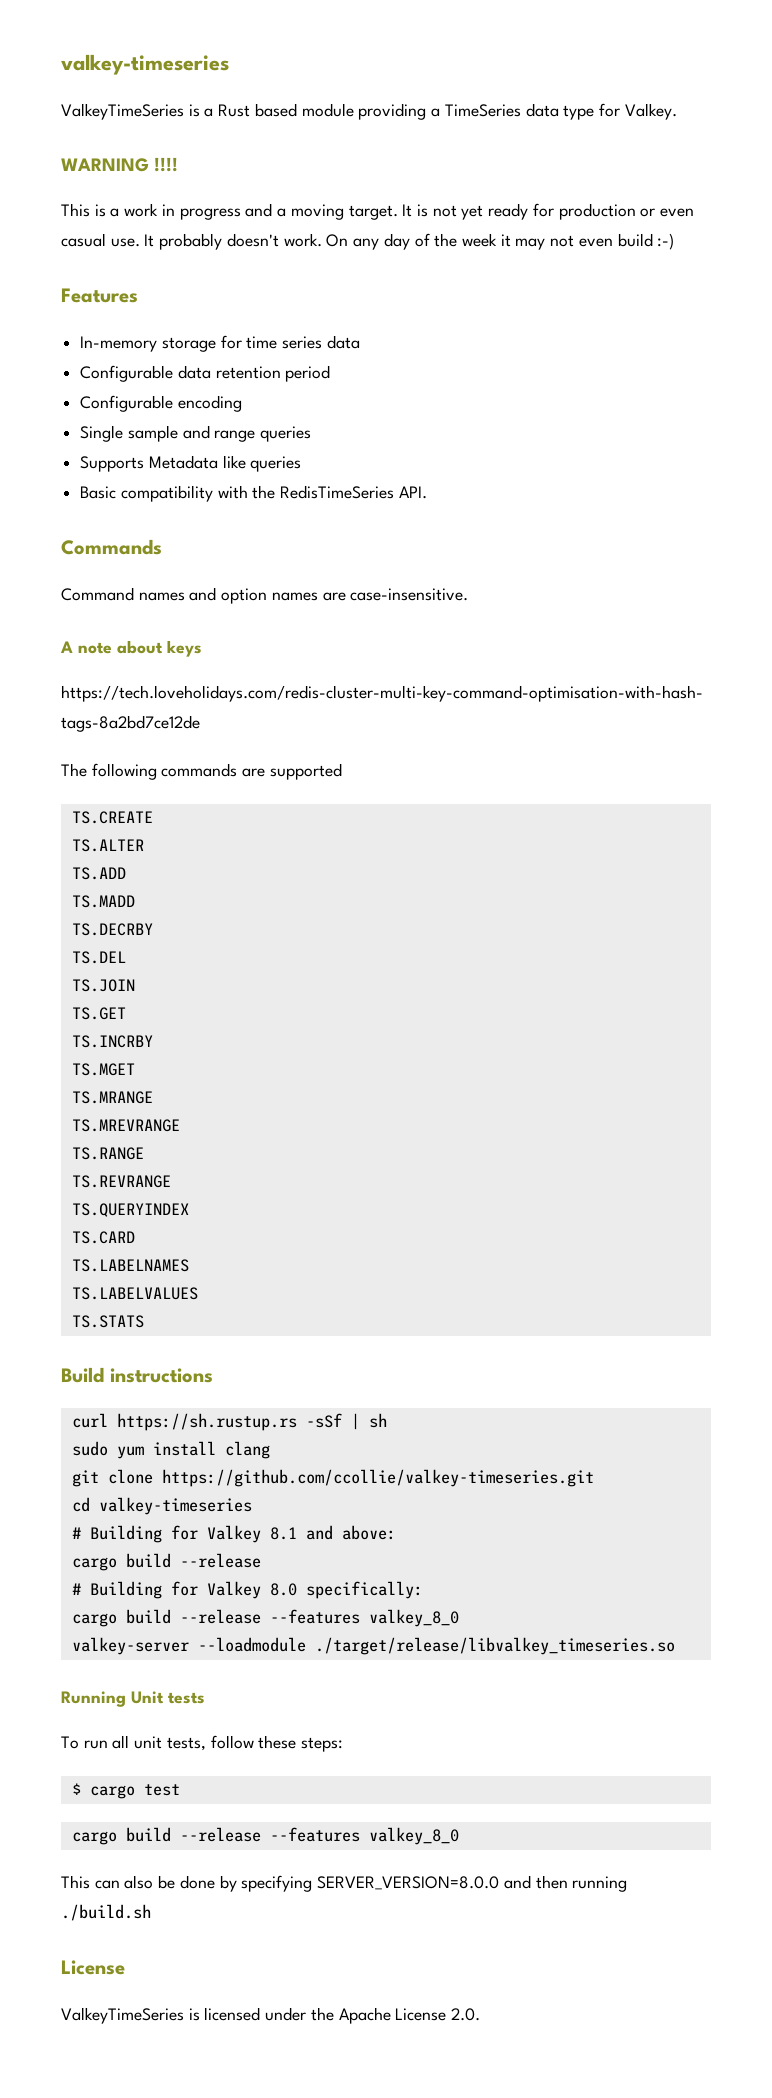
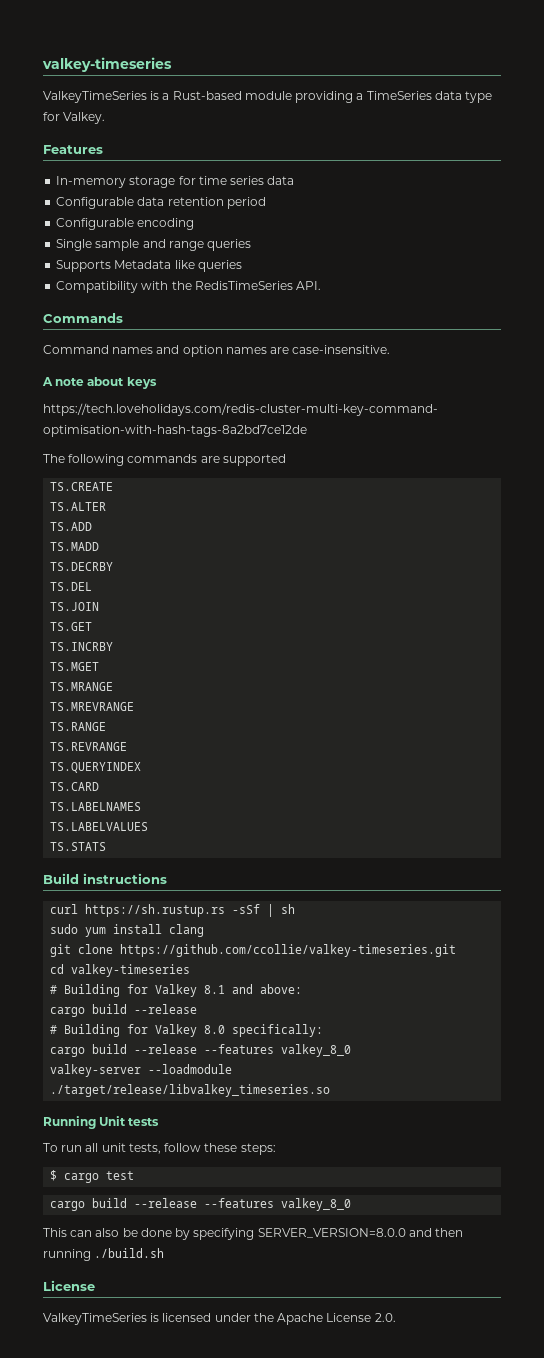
[218,103,297,117] Rust based -> [172,91,242,100] Rust-based
[61,157,179,172] [61,203,695,220] [61,233,675,250] // WARNING !!!! // This is a work in progress and a moving target. It is not yet ready for production or even casual use. It probably doesn't work. On any day of the week it may not even build :-) -> (106, 118) none
[80,485,213,502] Basic compatibility -> [56,281,139,293] Compatibility

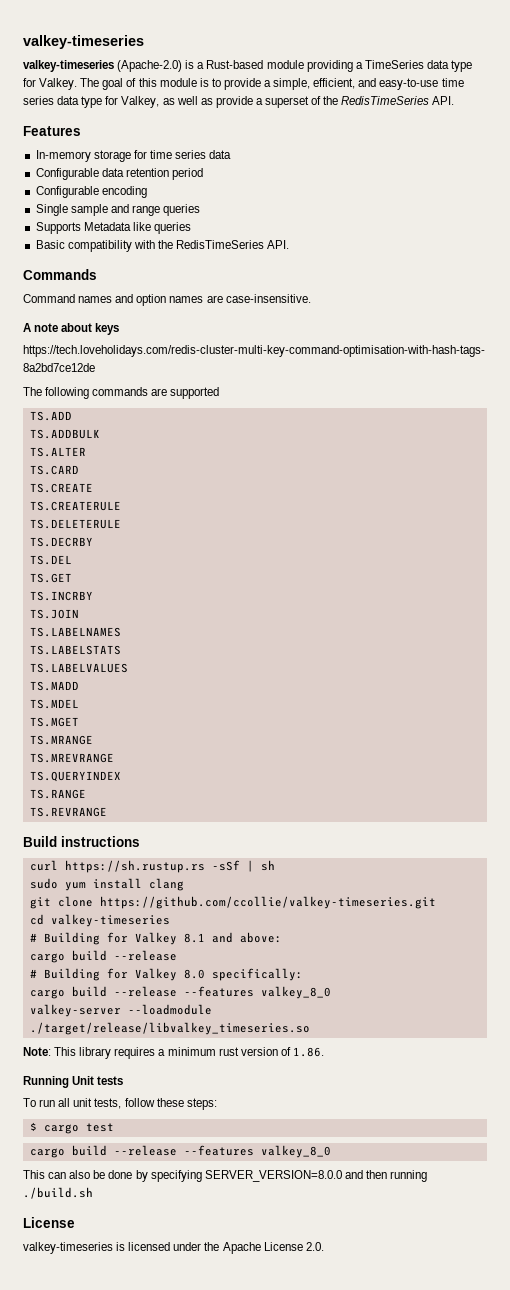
[42,57,172,72] [43,91,147,103] valkey-timeseries // ValkeyTimeSeries -> [23,35,144,49] [23,60,183,72] valkey-timeseries // valkey-timeseries (Apache-2.0)
(106, 118) none -> [80,78,464,90] [23,96,455,108] The goal of this module is to provide a simple, efficient, and easy-to-use time series data type for Valkey, as well as provide a superset of the RedisTimeSeries API.
[56,281,139,293] Compatibility -> [35,240,132,252] Basic compatibility
[50,482,114,491] TS.CREATE -> [29,411,72,421] [29,429,100,439] TS.ADD // TS.ADDBULK
[50,522,93,531] [50,542,100,551] TS.ADD // TS.MADD -> [29,465,79,475] [29,483,93,493] [29,501,121,511] [29,519,121,529] TS.CARD // TS.CREATE // TS.CREATERULE // TS.DELETERULE
[50,602,100,611] // TS.JOIN -> (72, 560) none
(114, 646) none -> [29,609,79,619] [29,627,121,637] [29,645,121,655] [29,663,128,673] [29,681,79,691] [29,699,79,709] // TS.JOIN // TS.LABELNAMES // TS.LABELSTATS // TS.LABELVALUES // TS.MADD // TS.MDEL
(135, 706) none -> [29,771,121,782] // TS.QUERYINDEX
[50,762,142,773] [50,782,100,791] [50,802,142,811] [50,822,149,831] [50,842,107,851] // TS.QUERYINDEX // TS.CARD // TS.LABELNAMES // TS.LABELVALUES // TS.STATS -> (107, 812) none
(331, 1090) none -> [23,1047,324,1059] // Note: This library requires a minimum rust version of 1.86.
[43,1313,147,1325] ValkeyTimeSeries -> [23,1242,113,1254] valkey-timeseries

